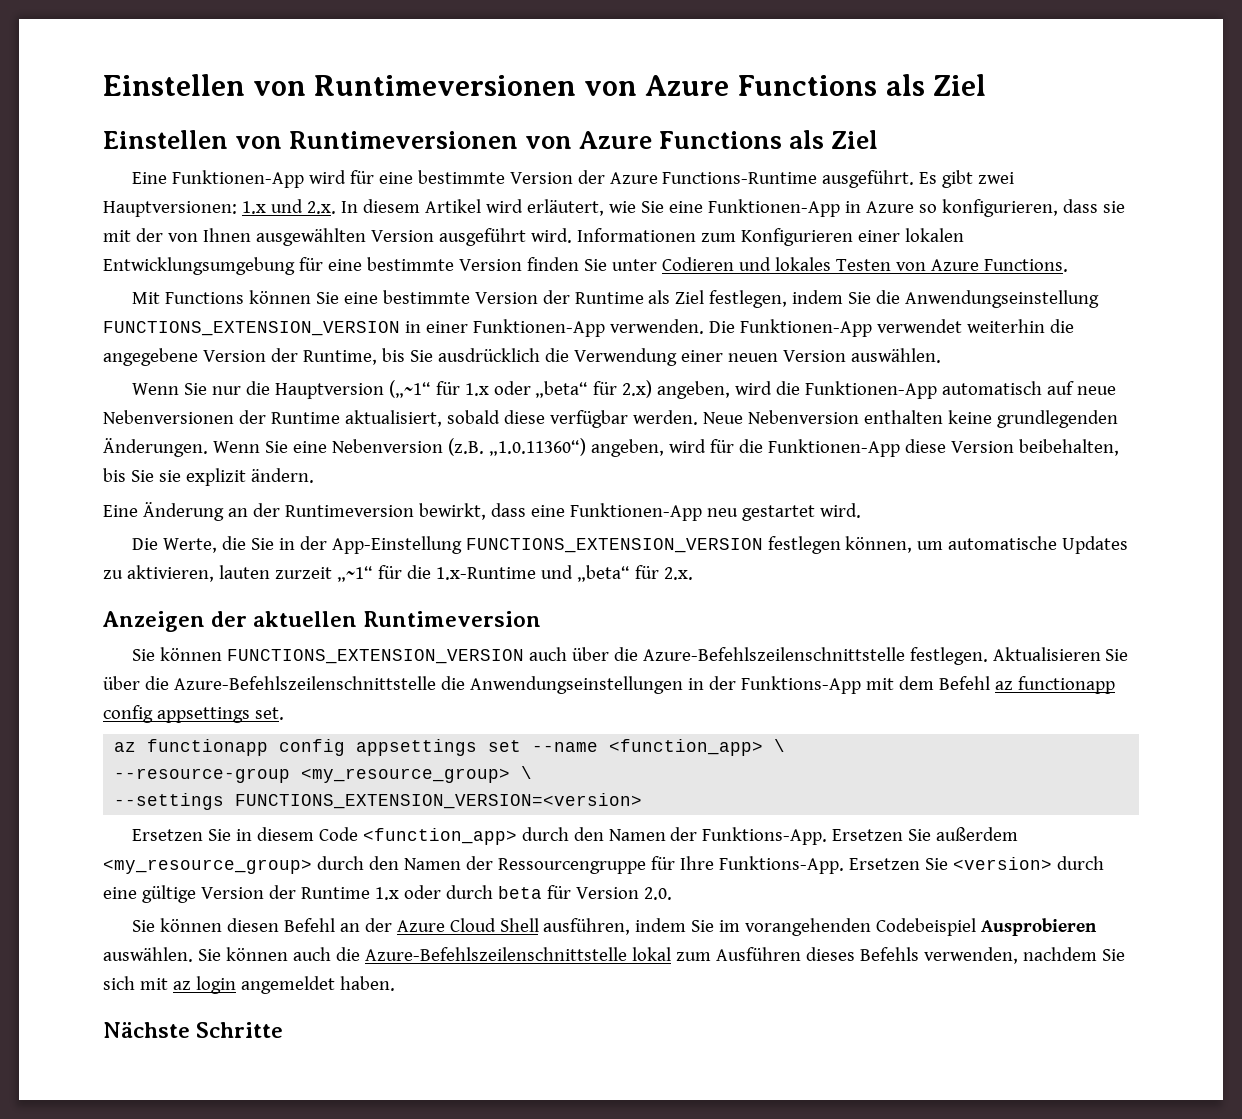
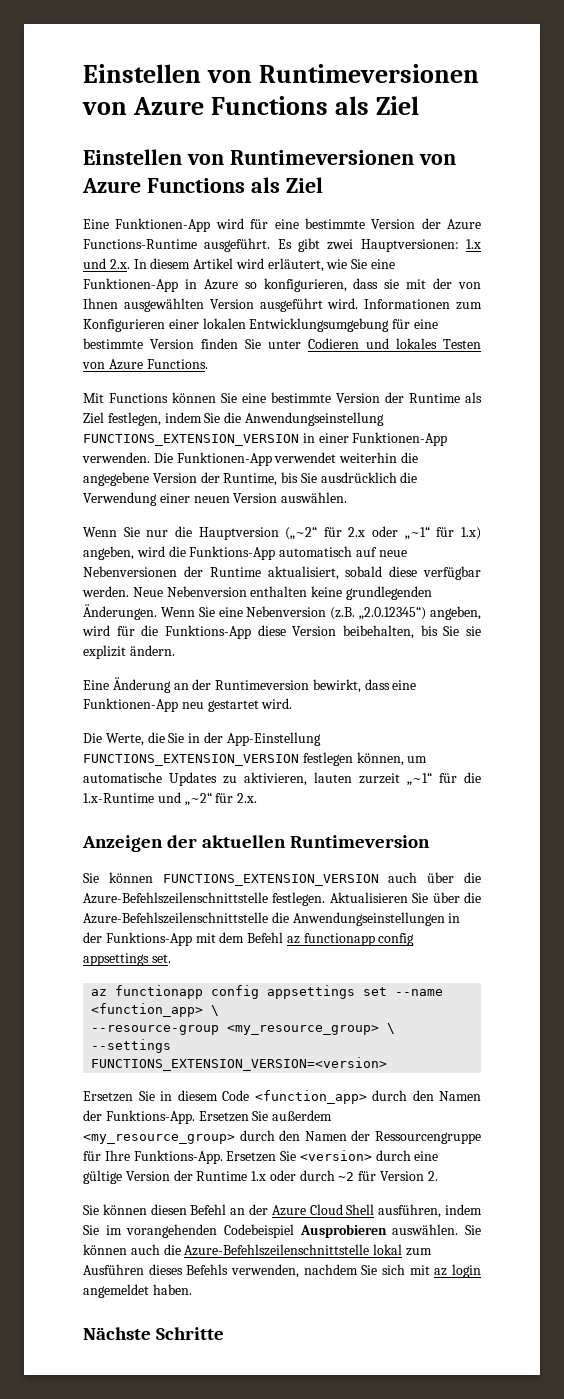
[388,380,653,398] („~1“ für 1.x oder „beta“ für 2.x) -> [285,526,481,540] („~2“ für 2.x oder „~1“ für 1.x)
[805,381,938,399] Funktionen-App -> [189,546,276,560] Funktions-App
[488,438,586,456] „1.0.11360“) -> [359,606,427,620] „2.0.12345“)
[767,439,900,457] Funktionen-App -> [165,625,251,639] Funktions-App
[576,565,630,582] „beta“ -> [184,792,212,806] „~2“
[497,886,542,899] beta -> [338,1172,355,1181] ~2
[643,887,672,900] 2.0. -> [427,1171,438,1181] 2.

